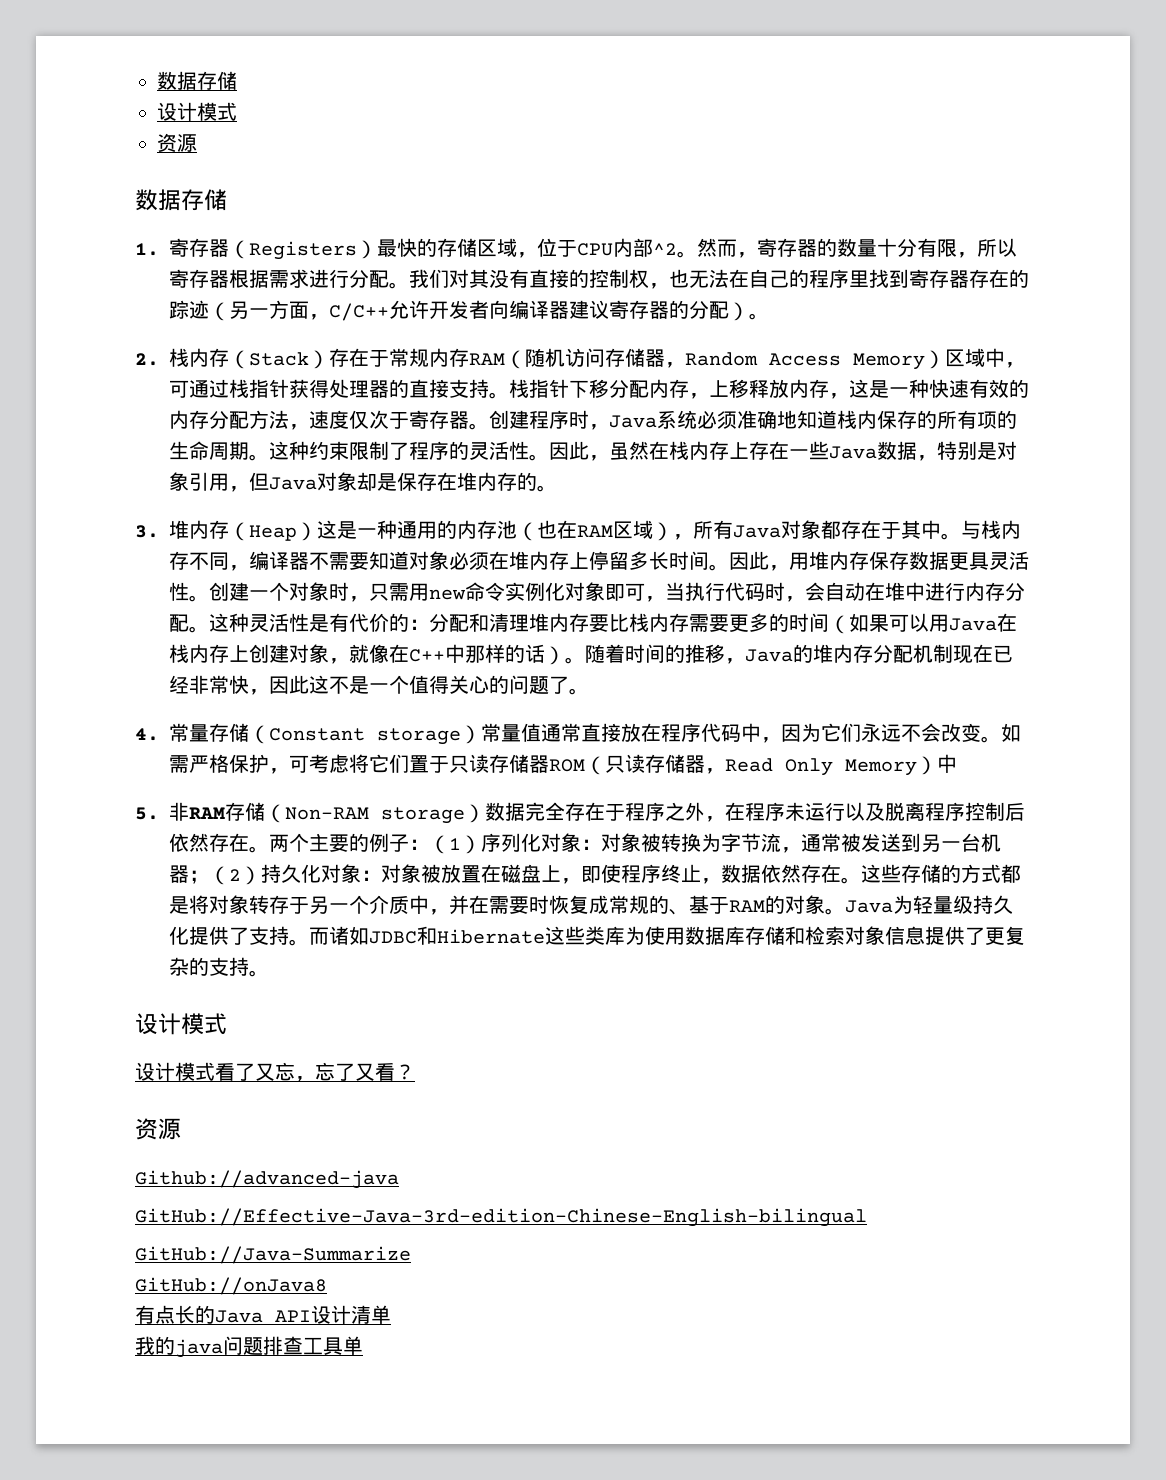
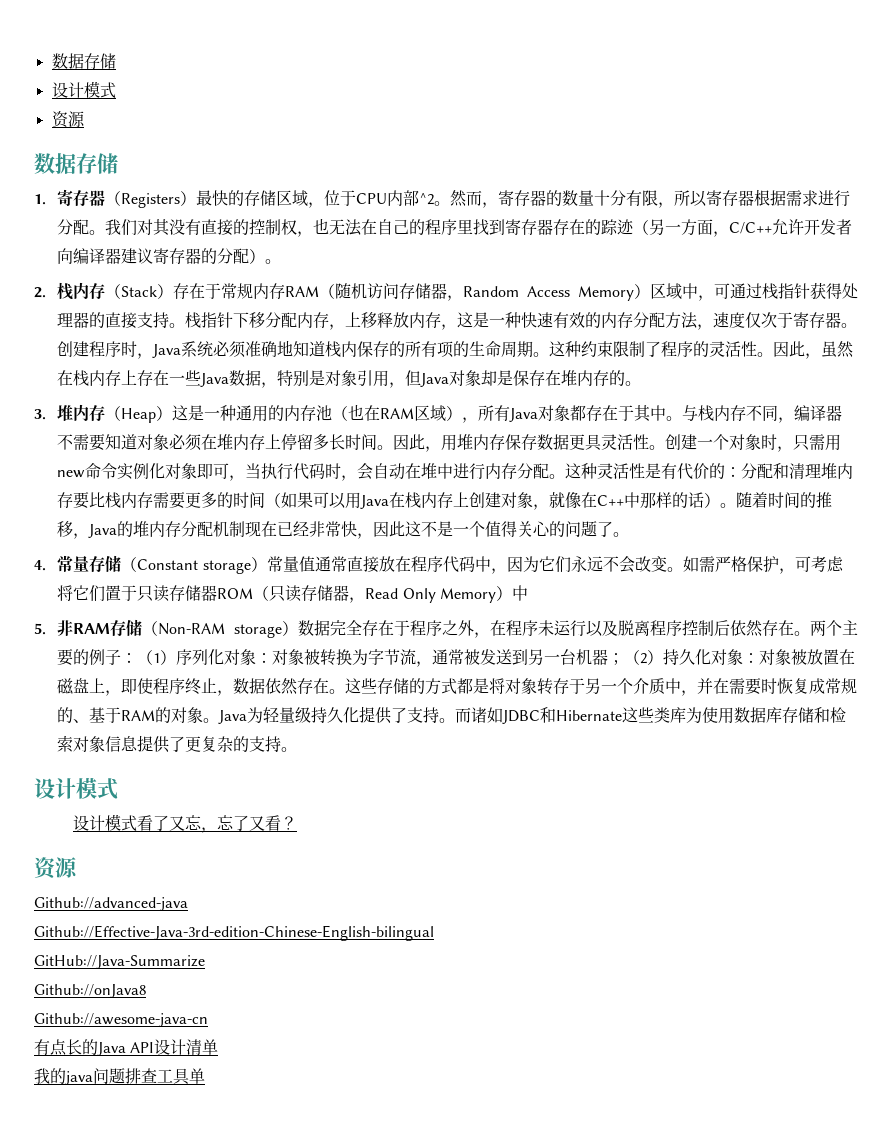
[135,1208,867,1227] GitHub://Effective-Java-3rd-edition-Chinese-English-bilingual -> [34,925,434,941] Github://Effective-Java-3rd-edition-Chinese-English-bilingual
[135,1277,327,1295] GitHub://onJava8 -> [34,984,146,998] [34,1013,208,1027] Github://onJava8 // Github://awesome-java-cn

